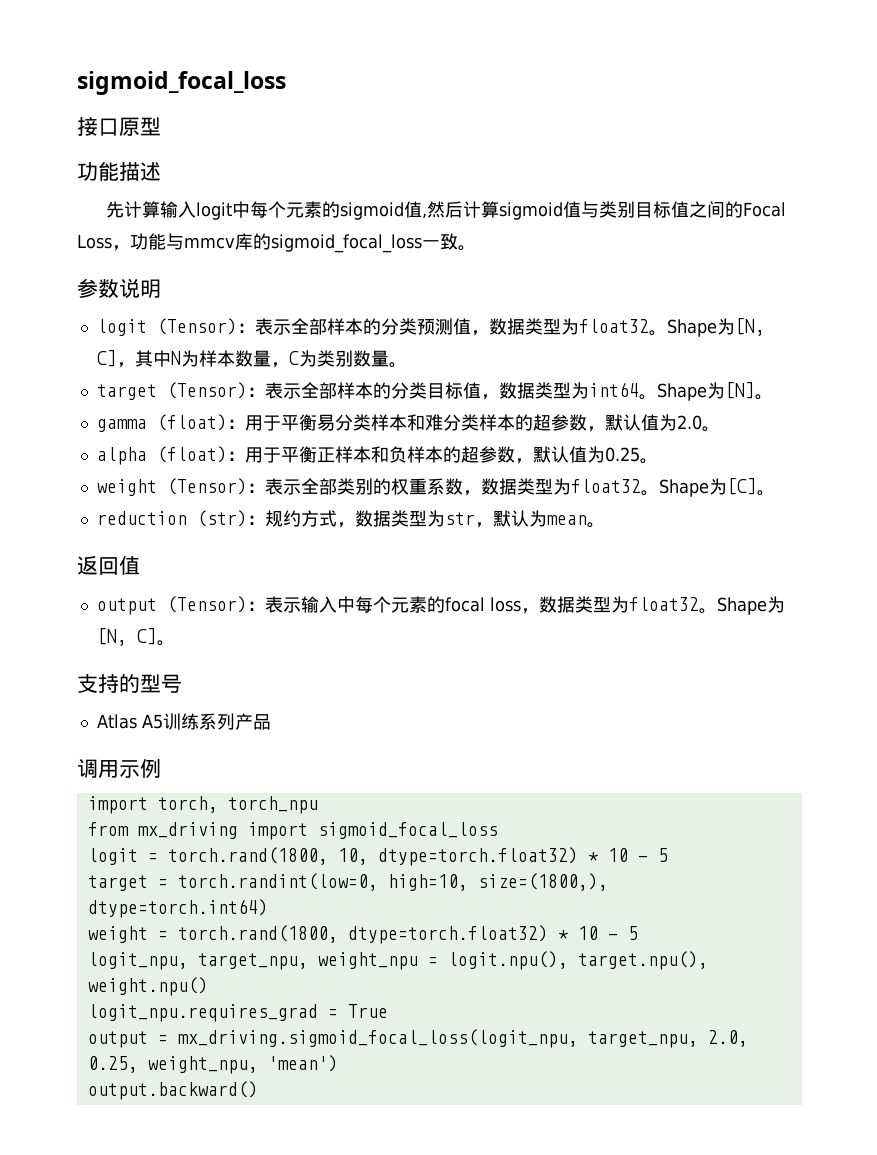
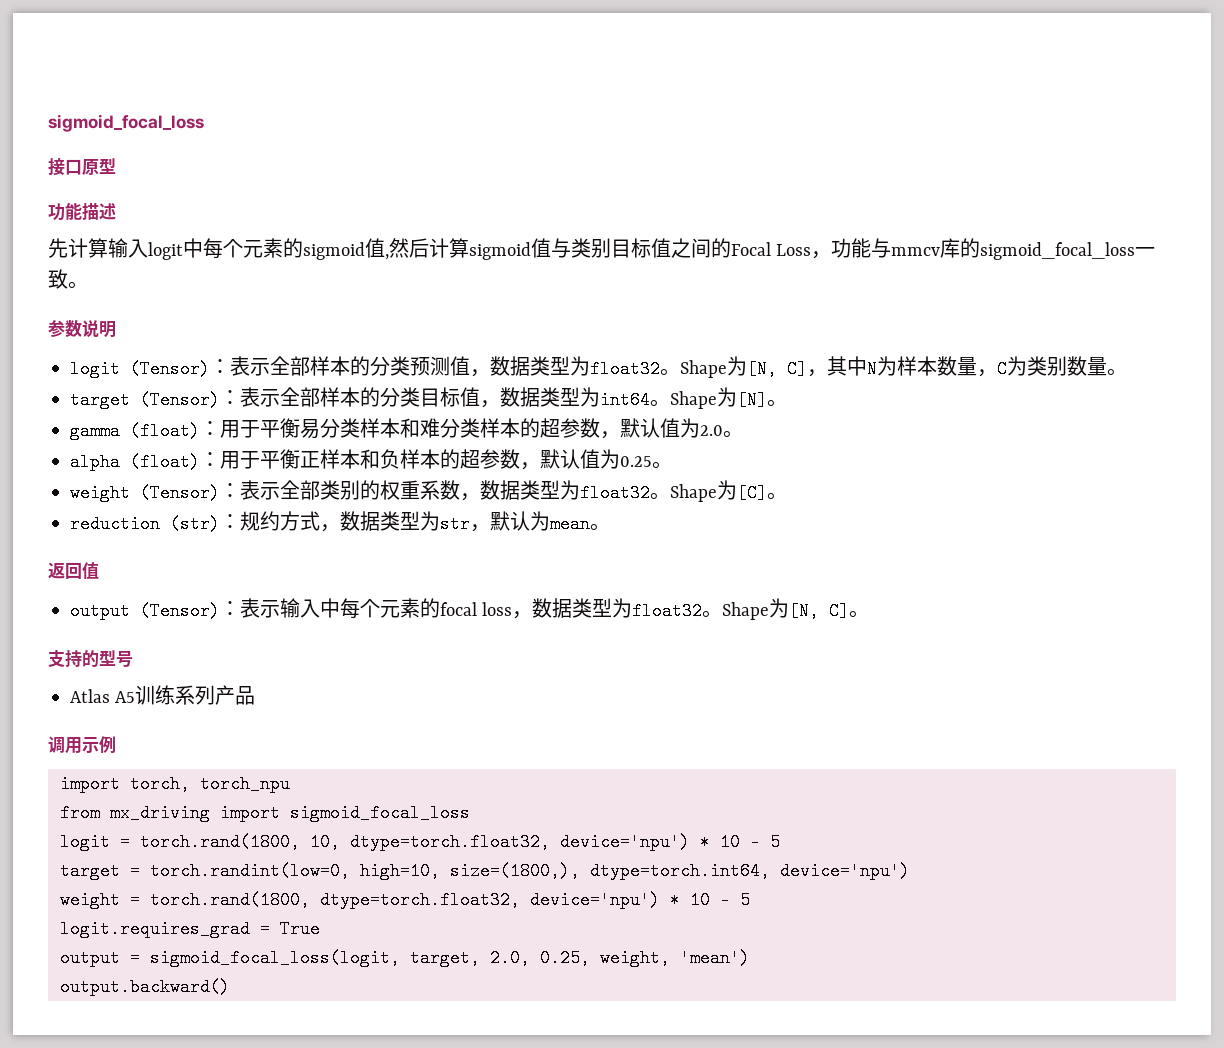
[377,847,578,866] dtype=torch.float32) -> [350,833,690,851] dtype=torch.float32, device='npu')
[87,899,268,918] dtype=torch.int64) -> [590,862,910,880] dtype=torch.int64, device='npu')
[347,925,638,944] [87,951,708,970] [87,977,208,996] [87,1004,318,1022] dtype=torch.float32) * 10 - 5 // logit_npu, target_npu, weight_npu = logit.npu(), target.npu(), weight.npu() // logit_npu.requires_grad -> [320,891,750,909] [60,920,250,938] dtype=torch.float32, device='npu') * 10 - 5 // logit.requires_grad
[177,1029,698,1048] mx_driving.sigmoid_focal_loss(logit_npu, target_npu, -> [150,949,480,967] sigmoid_focal_loss(logit, target,
[147,1056,258,1074] weight_npu, -> [600,949,670,967] weight,

